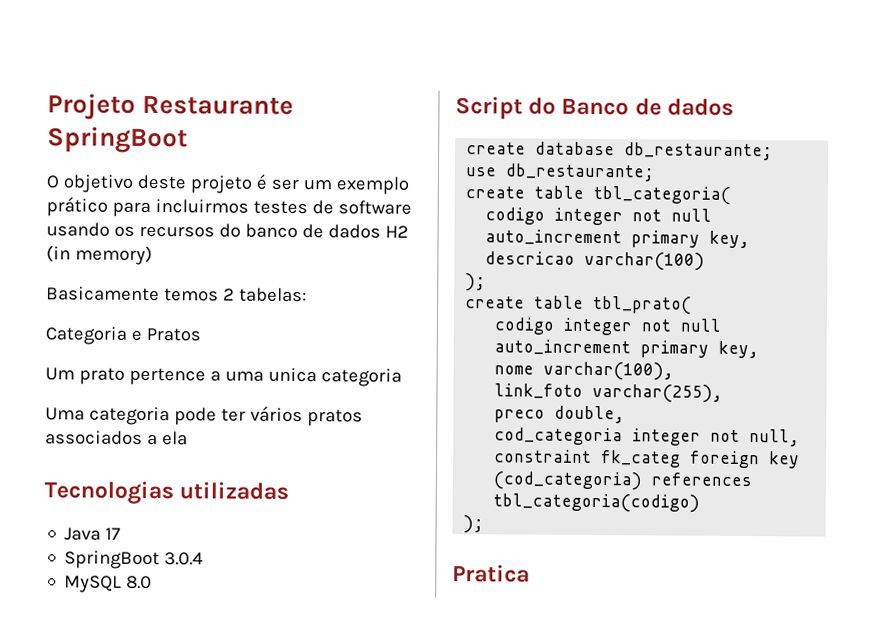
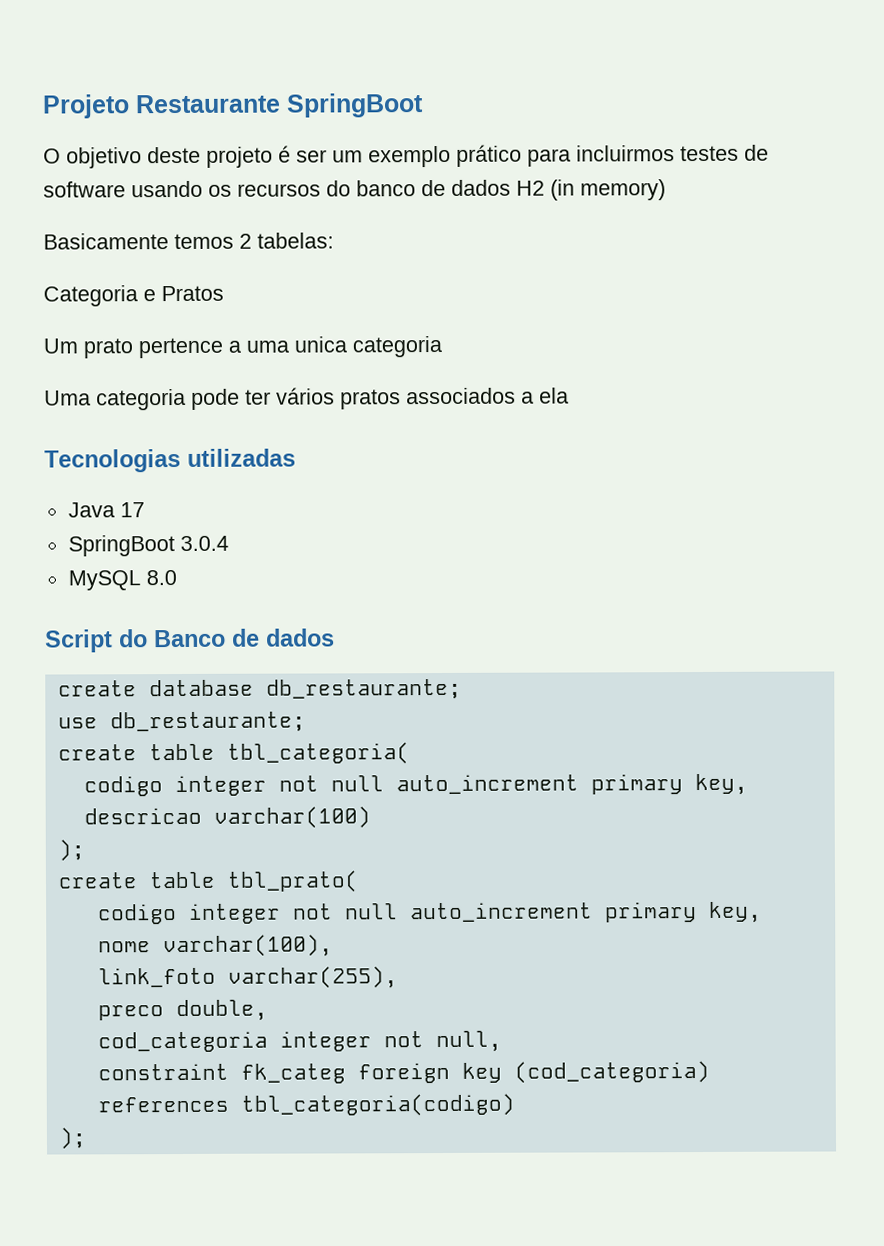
[452,564,530,583] // Pratica -> (87, 1138) none

